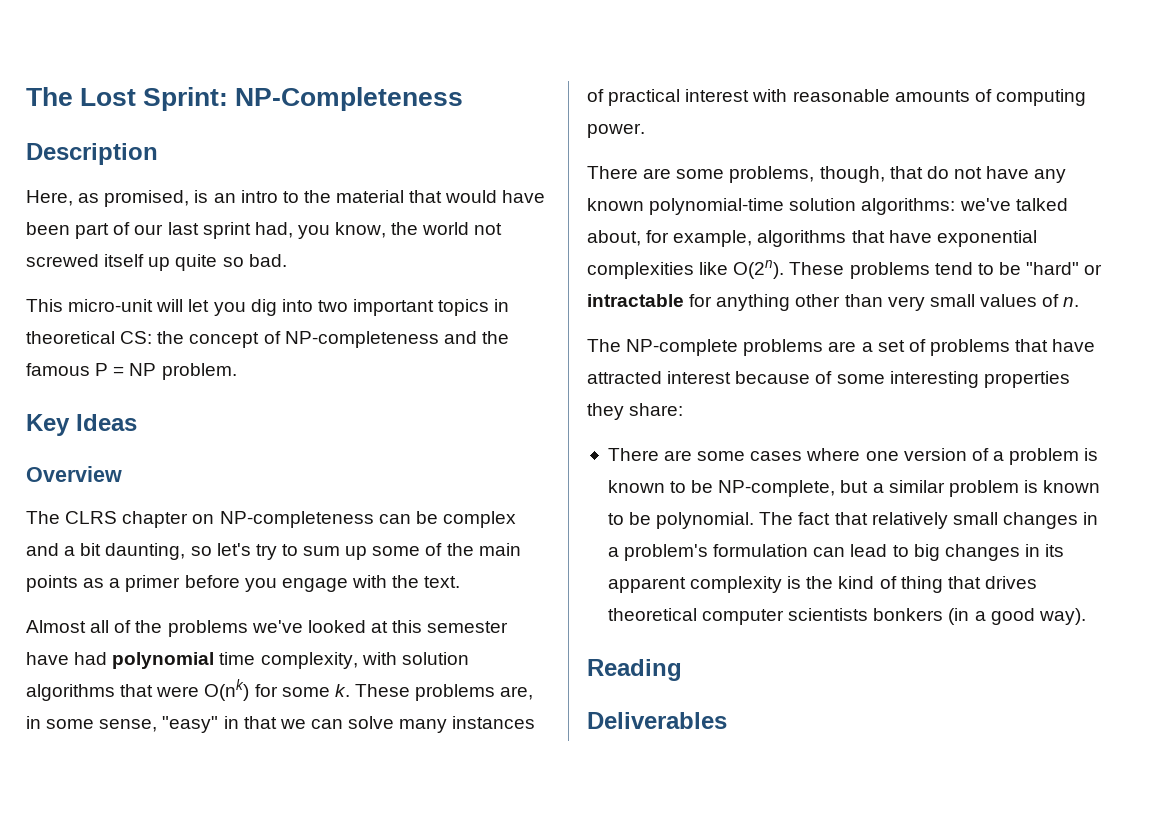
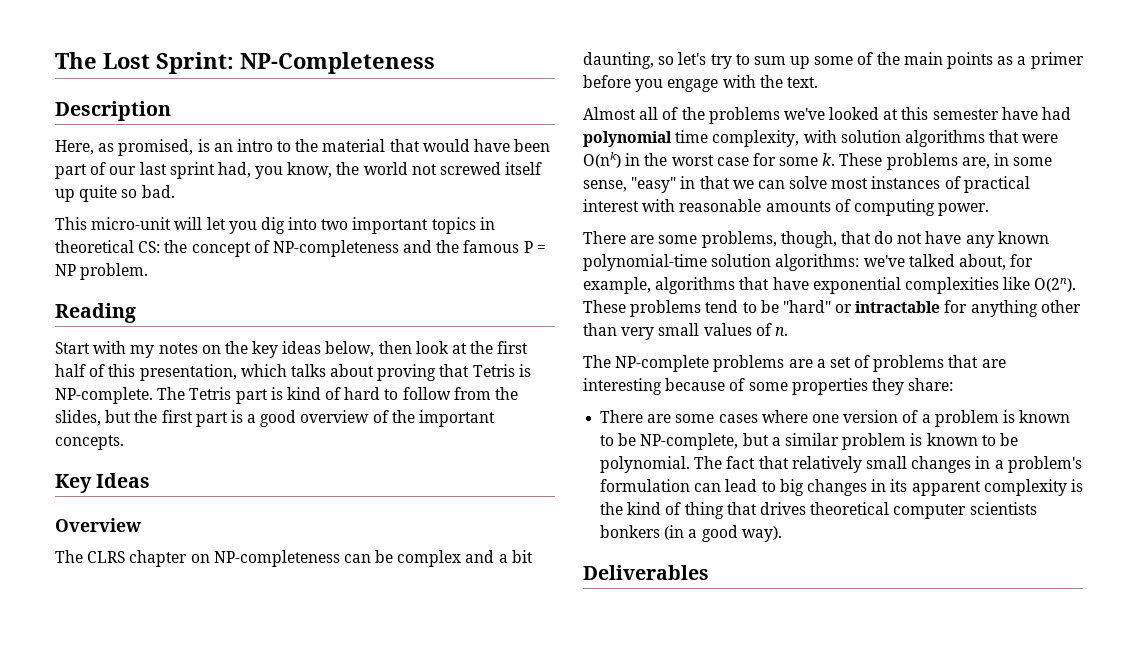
(237, 371) none -> [55,303,136,323] [55,341,529,358] [55,364,531,381] [55,387,519,404] [55,410,496,427] [55,435,124,450] // Reading // Start with my notes on the key ideas below, then look at the first half of this presentation, which talks about proving that Tetris is NP-complete. The Tetris part is kind of hard to follow from the slides, but the first part is a good overview of the important concepts.
(250, 690) none -> [625,153,749,166] in the worst case
[399,719,448,733] many -> [831,178,869,189] most
[1052,339,1096,352] [587,371,732,384] have attracted interest -> [981,359,1006,368] [583,378,662,395] are interesting
[889,371,979,388] interesting -> (788, 386) none
[587,659,682,681] // Reading -> (782, 534) none

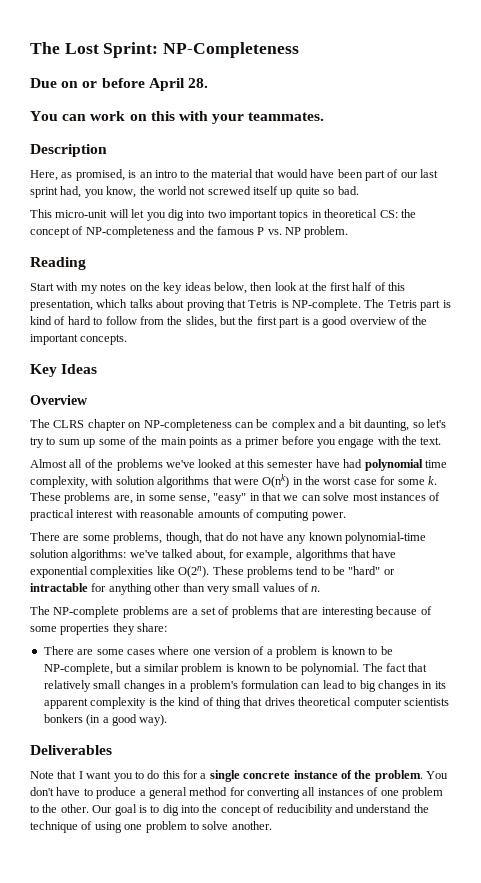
(435, 63) none -> [30,78,208,91] [30,111,325,124] // Due on or before April 28. // You can work on this with your teammates.
[536,245,546,253] = -> [267,229,282,235] vs.
(709, 572) none -> [30,770,448,782] [30,787,443,799] [30,804,429,816] [30,821,272,833] // Note that I want you to do this for a single concrete instance of the problem. You don't have to produce a general method for converting all instances of one problem to the other. Our goal is to dig into the concept of reducibility and understand the technique of using one problem to solve another.

